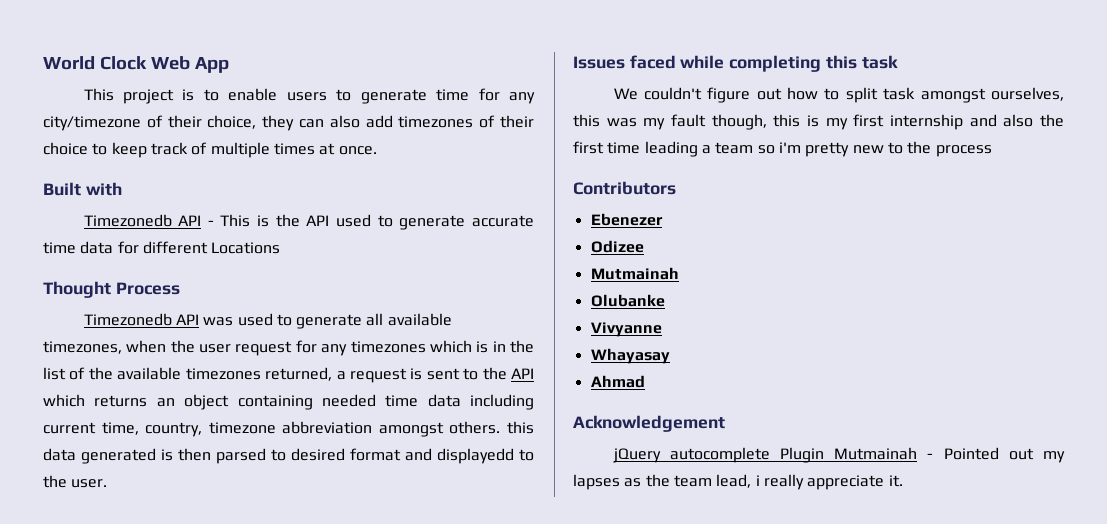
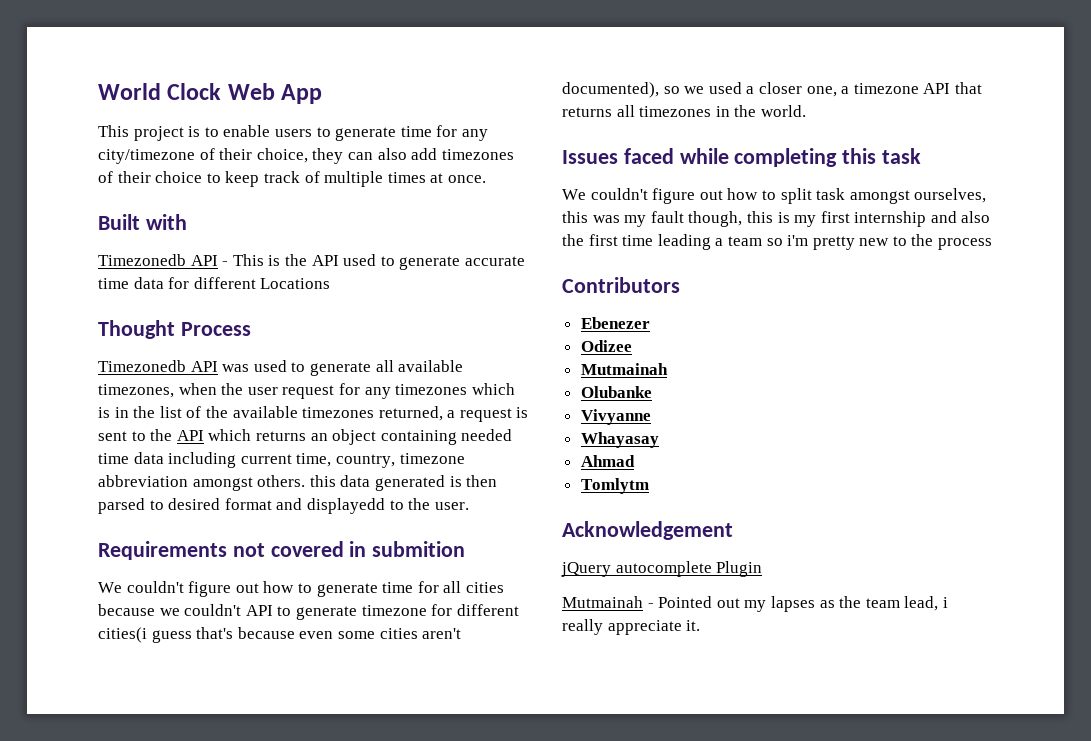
(108, 483) none -> [98,541,466,560] [98,581,504,597] [98,604,519,620] [98,627,462,643] [562,82,982,98] [562,105,806,117] // Requirements not covered in submition // We couldn't figure out how to generate time for all cities because we couldn't API to generate timezone for different cities(i guess that's because even some cities aren't documented), so we used a closer one, a timezone API that returns all timezones in the world.
(645, 381) none -> [580,478,649,494] // Tomlytm
(824, 455) none -> (763, 569) //

